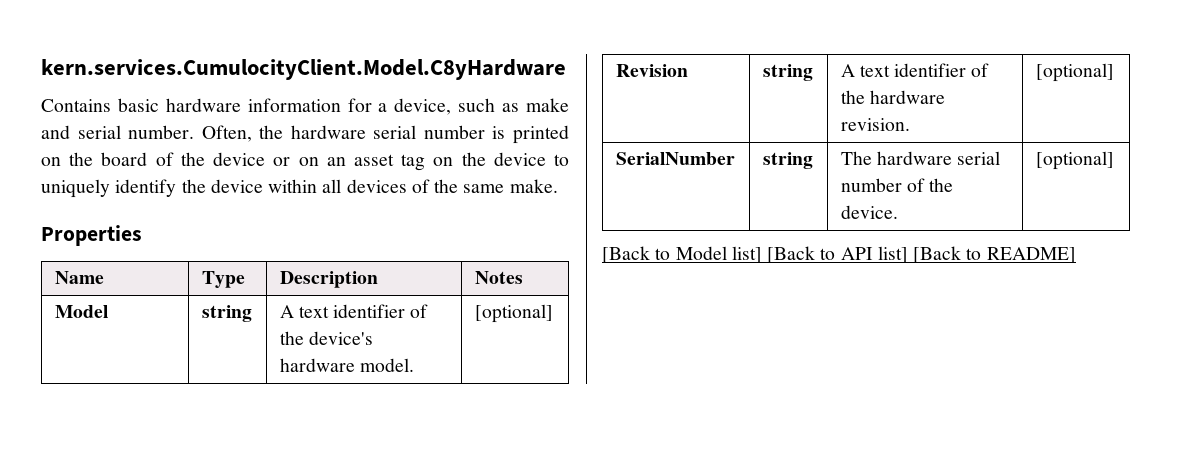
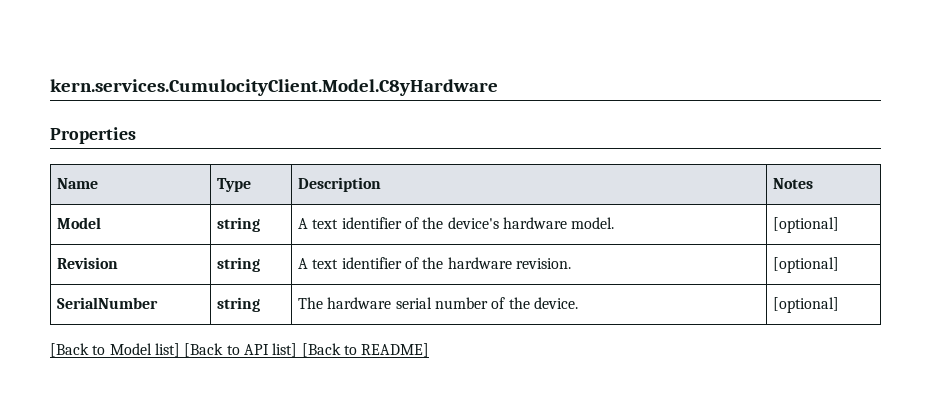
[41,98,570,115] [41,125,569,144] [41,152,569,171] [41,179,558,198] // Contains basic hardware information for a device, such as make and serial number. Often, the hardware serial number is printed on the board of the device or on an asset tag on the device to uniquely identify the device within all devices of the same make. -> (498, 87) none

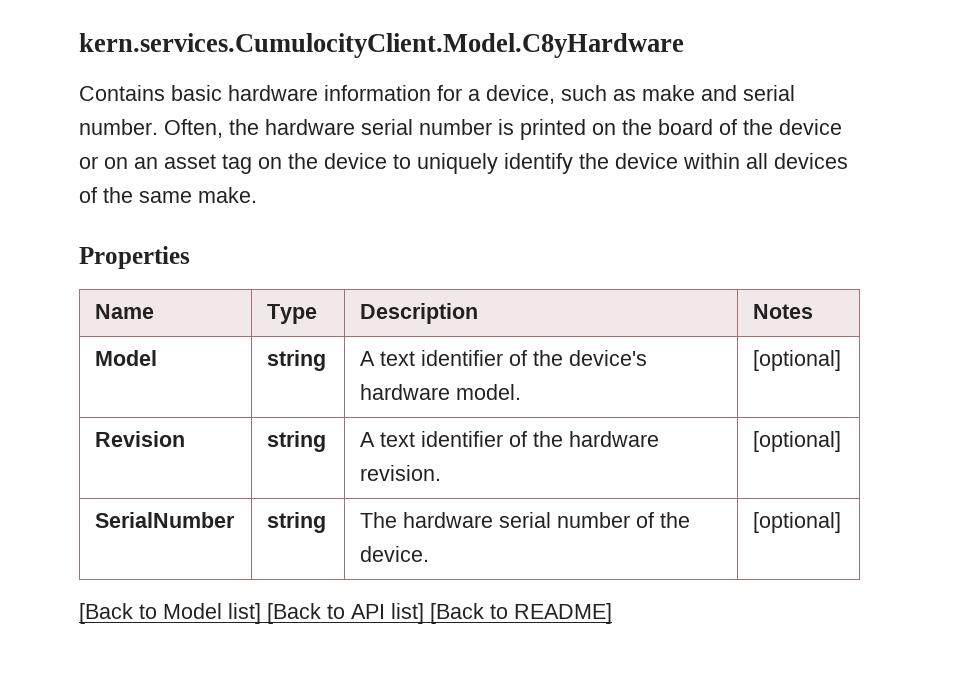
(498, 87) none -> [79,85,795,104] [79,119,842,140] [79,153,848,174] [79,187,257,203] // Contains basic hardware information for a device, such as make and serial number. Often, the hardware serial number is printed on the board of the device or on an asset tag on the device to uniquely identify the device within all devices of the same make.

